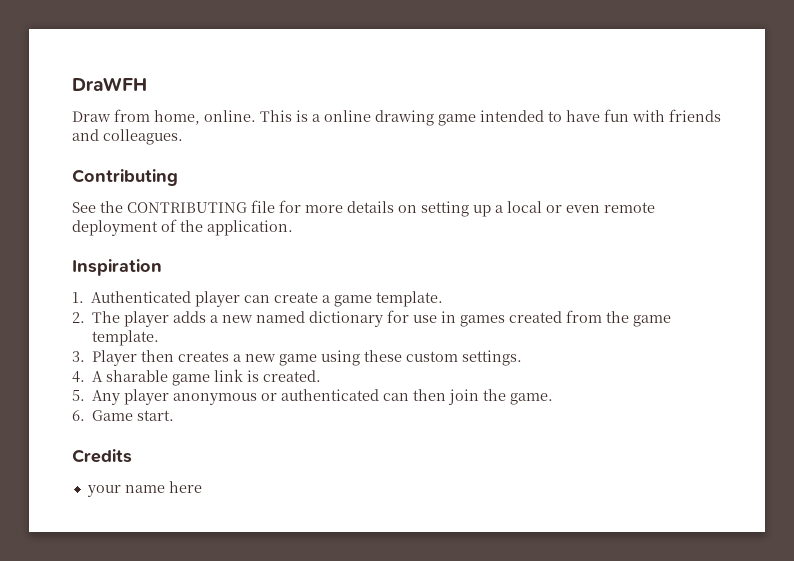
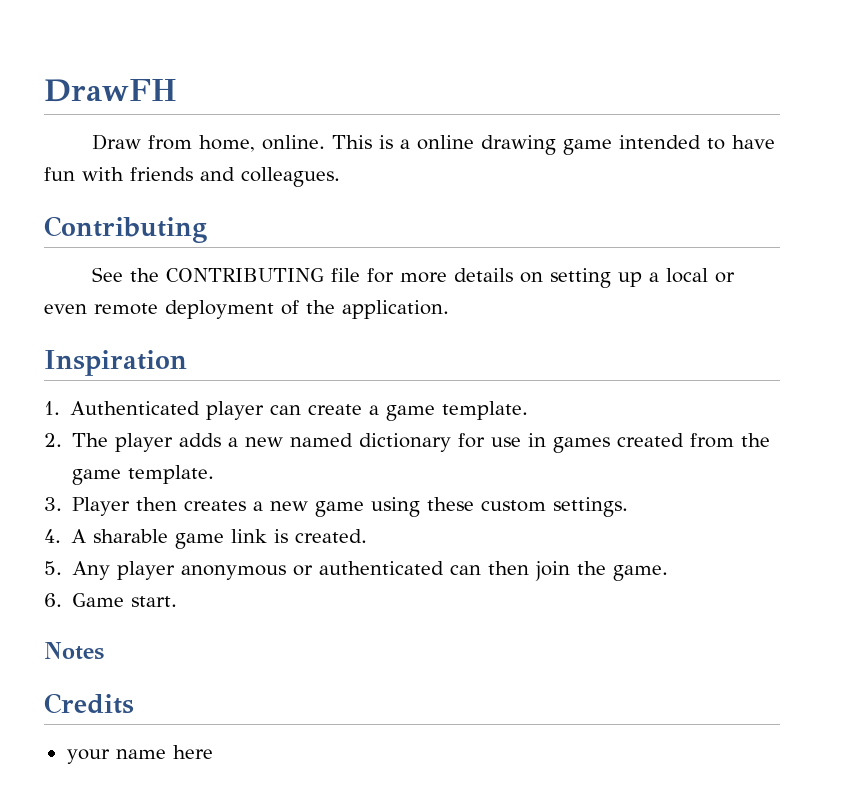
[72,77,147,91] DraWFH -> [44,79,176,102] DrawFH
(175, 415) none -> [44,642,104,660] // Notes

